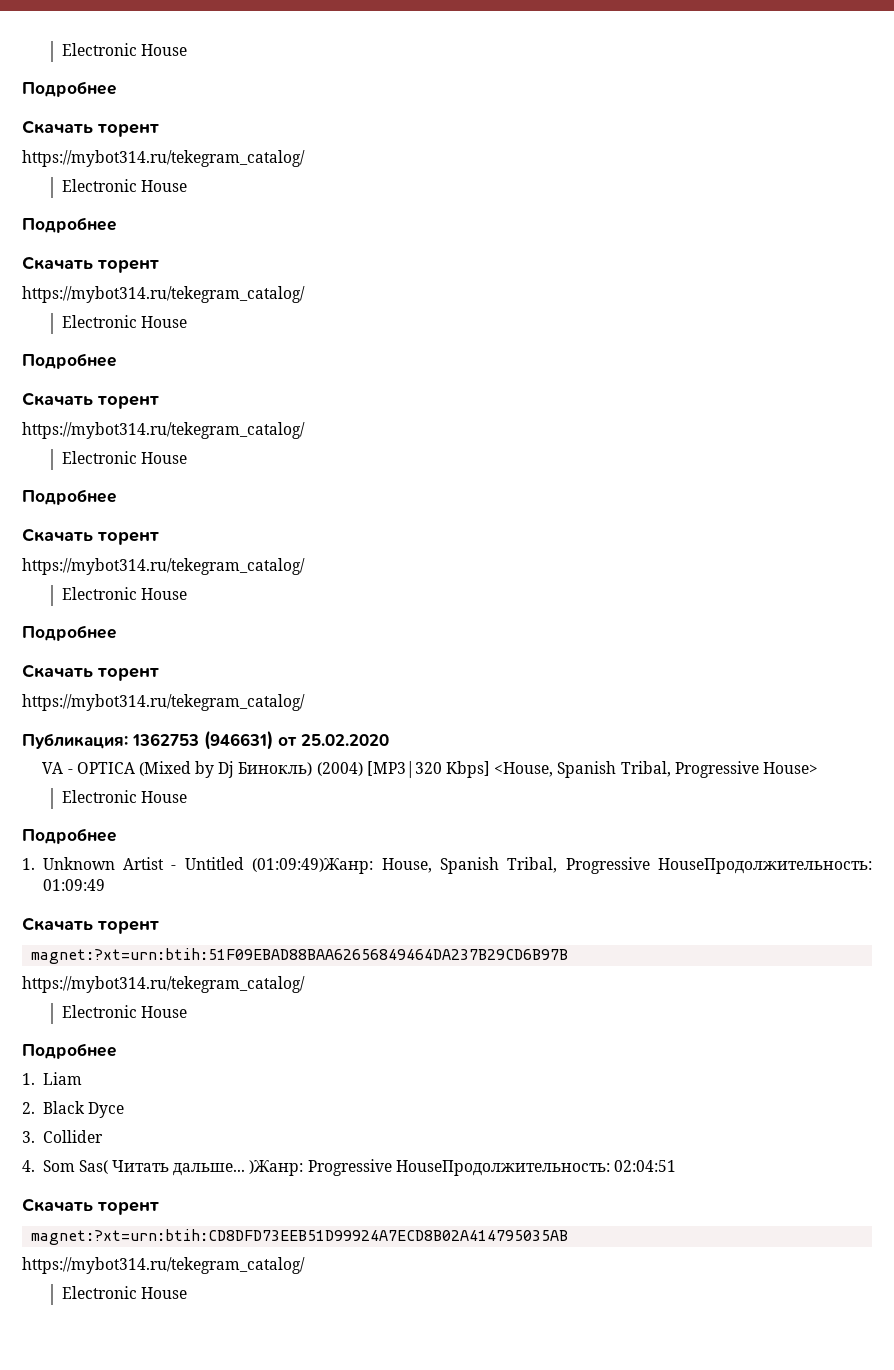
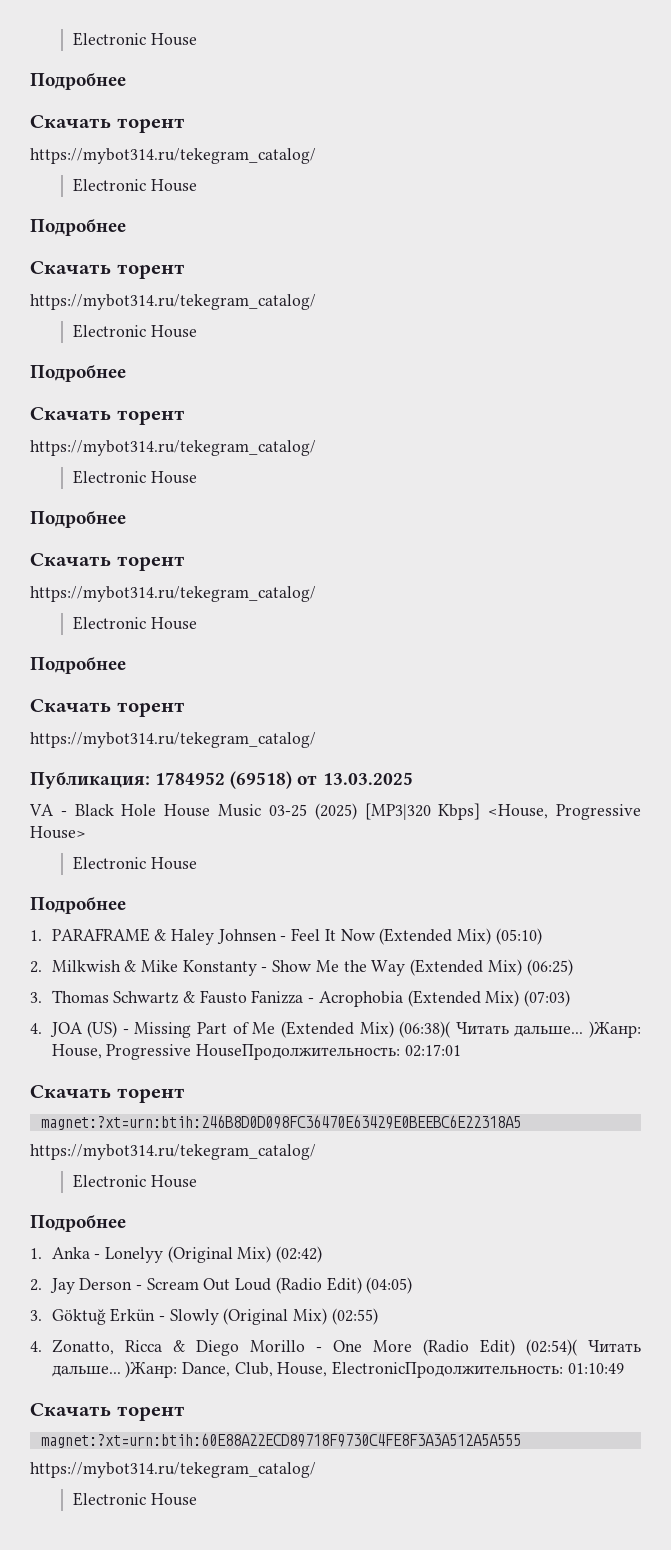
[132,730,389,750] [42,761,363,778] 1362753 (946631) от 25.02.2020 // VA - OPTICA (Mixed by Dj Бинокль) (2004) -> [155,771,413,789] [29,803,357,820] 1784952 (69518) от 13.03.2025 // VA - Black Hole House Music 03-25 (2025)
[557,761,671,778] Spanish Tribal, -> (549, 811) none
[42,857,872,874] [42,879,105,891] [22,917,159,934] [31,948,569,964] Unknown Artist - Untitled (01:09:49)Жанр: House, Spanish Tribal, Progressive HouseПродолжительность: 01:09:49 // Скачать торент // magnet:?xt=urn:btih:51F09EBAD88BAA62656849464DA237B29CD6B97B -> [51,928,542,945] [30,959,573,976] [30,990,571,1007] [30,1021,641,1038] [51,1044,461,1060] [30,1085,185,1103] [40,1115,521,1130] PARAFRAME & Haley Johnsen - Feel It Now (Extended Mix) (05:10) // 2. Milkwish & Mike Konstanty - Show Me the Way (Extended Mix) (06:25) // 3. Thomas Schwartz & Fausto Fanizza - Acrophobia (Extended Mix) (07:03) // 4. JOA (US) - Missing Part of Me (Extended Mix) (06:38)( Читать дальше... )Жанр: House, Progressive HouseПродолжительность: 02:17:01 // Скачать торент // magnet:?xt=urn:btih:246B8D0D098FC36470E63429E0BEEBC6E22318A5
[42,1072,82,1085] [22,1101,124,1118] [22,1130,103,1143] [22,1159,677,1176] [22,1198,159,1215] [31,1229,569,1245] Liam // 2. Black Dyce // 3. Collider // 4. Som Sas( Читать дальше... )Жанр: Progressive HouseПродолжительность: 02:04:51 // Скачать торент // magnet:?xt=urn:btih:CD8DFD73EEB51D99924A7ECD8B02A414795035AB -> [51,1246,323,1263] [30,1277,413,1294] [30,1308,378,1325] [30,1339,641,1356] [51,1361,624,1378] [30,1403,185,1421] [40,1433,521,1448] Anka - Lonelyy (Original Mix) (02:42) // 2. Jay Derson - Scream Out Loud (Radio Edit) (04:05) // 3. Göktuğ Erkün - Slowly (Original Mix) (02:55) // 4. Zonatto, Ricca & Diego Morillo - One More (Radio Edit) (02:54)( Читать дальше... )Жанр: Dance, Club, House, ElectronicПродолжительность: 01:10:49 // Скачать торент // magnet:?xt=urn:btih:60E88A22ECD89718F9730C4FE8F3A3A512A5A555

